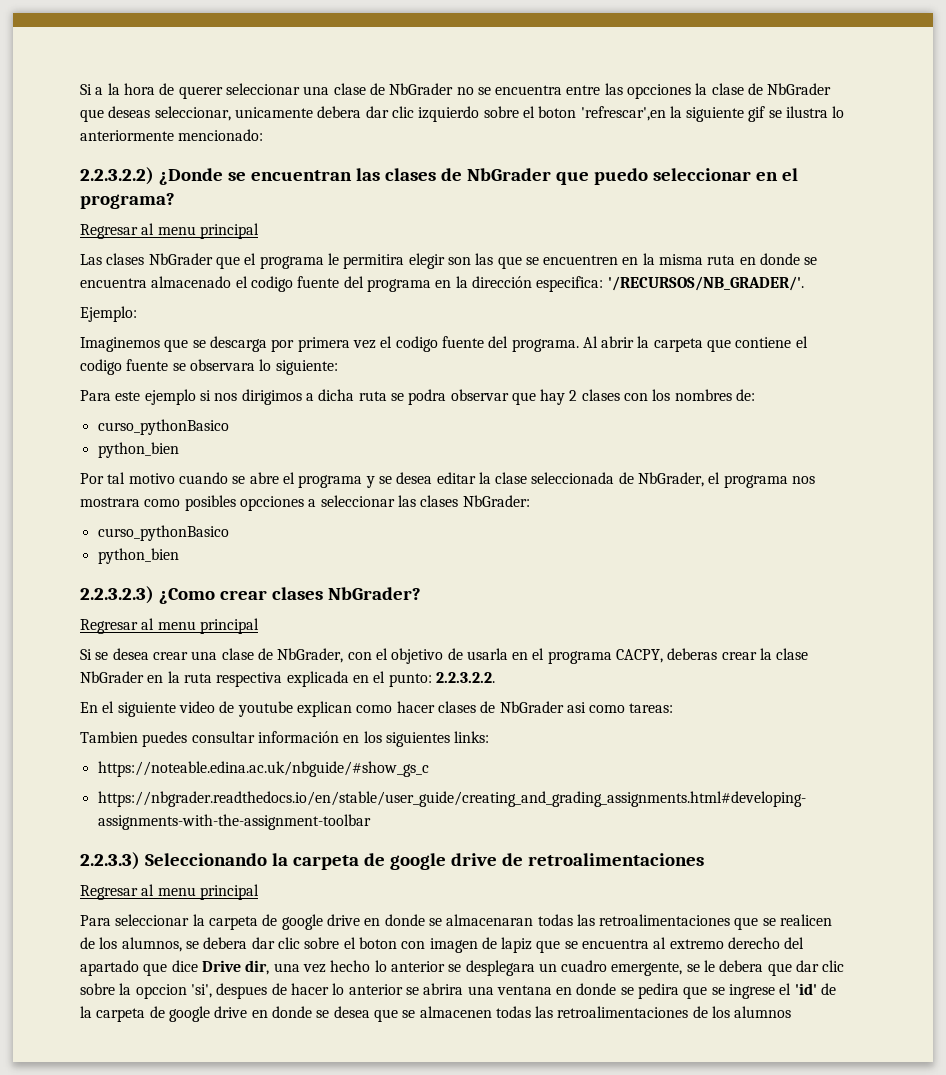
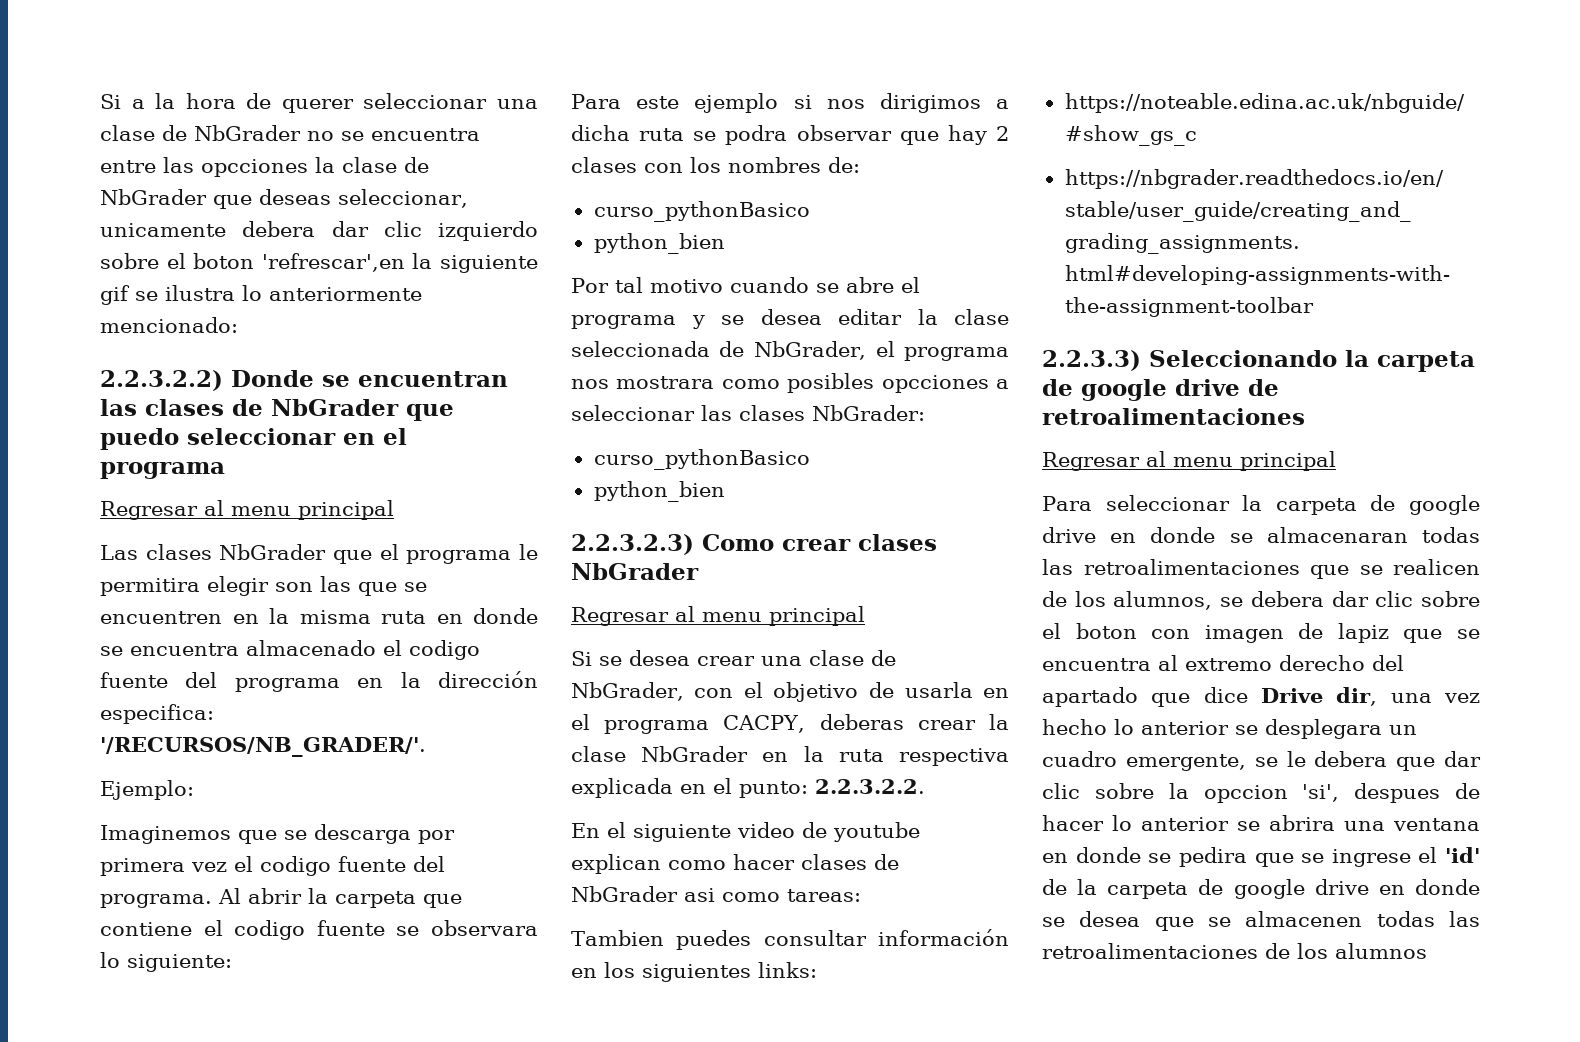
[158,168,223,185] ¿Donde -> [231,370,314,387] Donde
[80,193,175,209] programa? -> [100,462,225,479] programa
[158,588,215,604] ¿Como -> [702,534,774,551] Como
[327,587,421,600] NbGrader? -> [571,563,699,580] NbGrader

